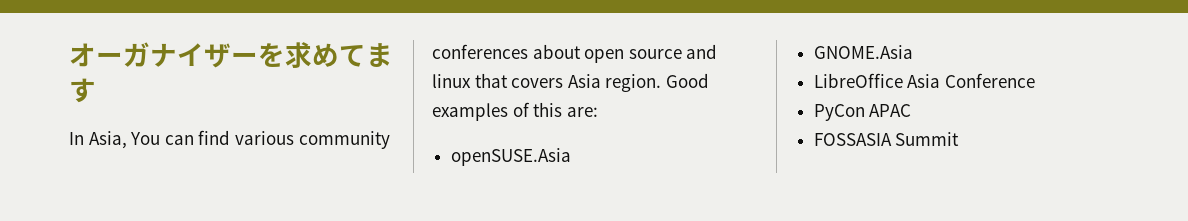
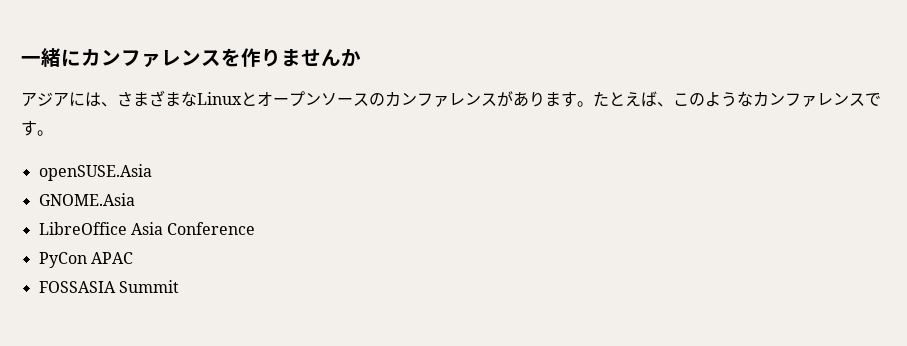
[69,42,393,69] [69,78,96,103] [69,130,390,149] [432,44,718,63] [432,73,709,92] [432,102,598,121] オーガナイザーを求めてます // In Asia, You can find various community conferences about open source and linux that covers Asia region. Good examples of this are: -> [21,48,361,68] [21,90,881,107] [21,120,53,136] 一緒にカンファレンスを作りませんか // アジアには、さまざまなLinuxとオープンソースのカンファレンスがあります。たとえば、このようなカンファレンスです。

